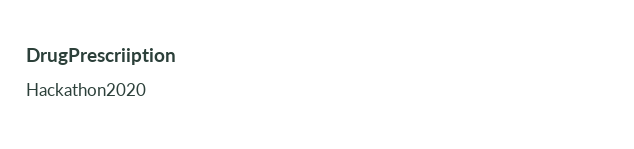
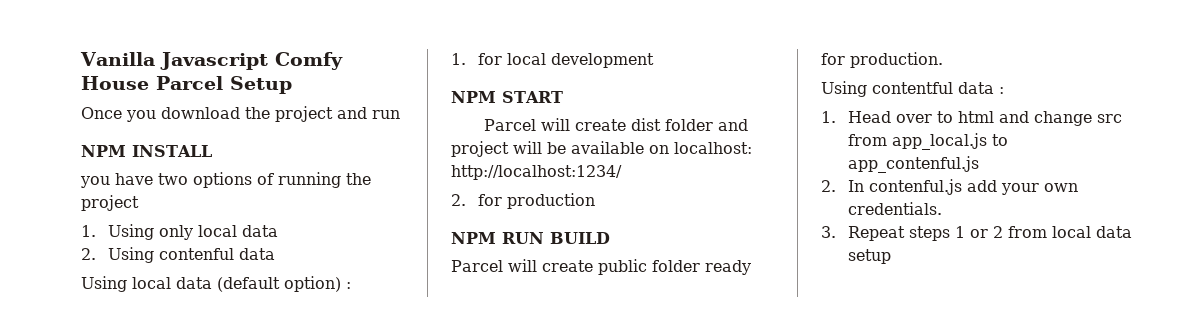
[26,48,176,65] [26,83,146,96] DrugPrescriiption // Hackathon2020 -> [80,52,343,70] [81,76,292,94] [81,106,400,122] [81,145,212,157] [80,172,371,188] [81,195,139,211] [81,224,278,240] [81,247,275,263] [81,276,351,292] [451,53,654,68] [451,91,563,103] [484,118,749,131] [451,141,752,157] [451,165,622,180] [451,193,595,209] [451,232,610,244] [451,259,751,275] [821,52,943,68] [821,81,1004,97] [821,111,1122,126] [847,133,1008,150] [847,156,979,173] [821,179,1078,195] [847,202,942,215] [821,226,1132,241] [847,249,891,264] Vanilla Javascript Comfy House Parcel Setup // Once you download the project and run // NPM INSTALL // you have two options of running the project // 1. Using only local data // 2. Using contenful data // Using local data (default option) : // 1. for local development // NPM START // Parcel will create dist folder and project will be available on localhost: http://localhost:1234/ // 2. for production // NPM RUN BUILD // Parcel will create public folder ready for production. // Using contentful data : // 1. Head over to html and change src from app_local.js to app_contenful.js // 2. In contenful.js add your own credentials. // 3. Repeat steps 1 or 2 from local data setup

